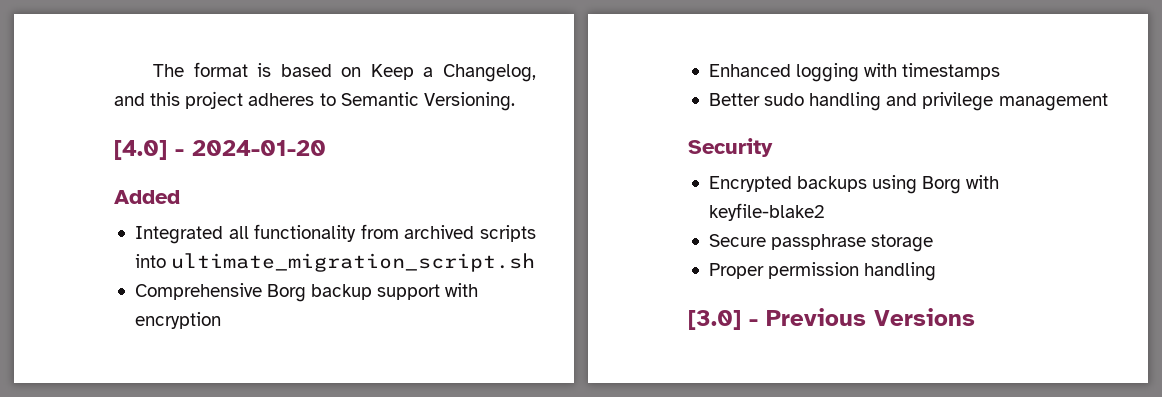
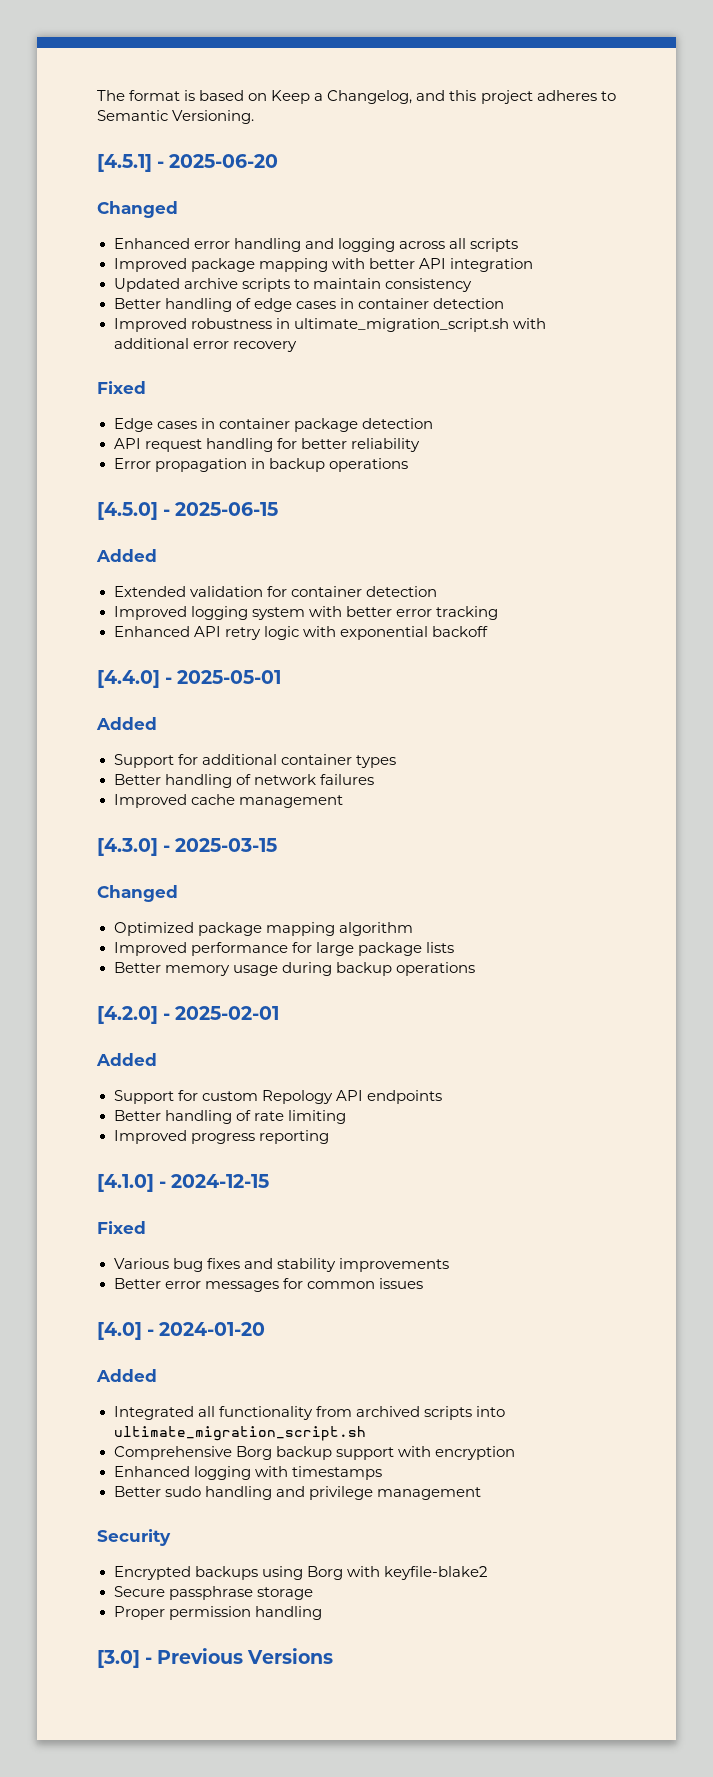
(515, 101) none -> [97,154,279,172] [97,201,178,218] [113,238,518,252] [113,258,533,272] [113,278,472,292] [113,298,504,312] [113,318,546,332] [113,338,297,352] [97,381,146,394] [113,418,433,432] [113,438,420,452] [113,458,408,472] [97,502,279,520] [96,549,157,562] [113,586,437,597] [113,606,498,620] [113,626,488,640] [97,670,282,688] [96,717,157,730] [113,754,396,768] [113,774,374,788] [113,794,343,808] [97,838,278,856] [97,885,178,902] [113,922,413,936] [113,942,454,956] [113,962,475,976] [97,1006,280,1024] [96,1053,157,1066] [113,1090,442,1104] [113,1110,346,1124] [113,1130,329,1144] [97,1174,270,1192] [97,1221,146,1234] [113,1258,449,1272] [113,1278,423,1292] // [4.5.1] - 2025-06-20 // Changed // Enhanced error handling and logging across all scripts // Improved package mapping with better API integration // Updated archive scripts to maintain consistency // Better handling of edge cases in container detection // Improved robustness in ultimate_migration_script.sh with additional error recovery // Fixed // Edge cases in container package detection // API request handling for better reliability // Error propagation in backup operations // [4.5.0] - 2025-06-15 // Added // Extended validation for container detection // Improved logging system with better error tracking // Enhanced API retry logic with exponential backoff // [4.4.0] - 2025-05-01 // Added // Support for additional container types // Better handling of network failures // Improved cache management // [4.3.0] - 2025-03-15 // Changed // Optimized package mapping algorithm // Improved performance for large package lists // Better memory usage during backup operations // [4.2.0] - 2025-02-01 // Added // Support for custom Repology API endpoints // Better handling of rate limiting // Improved progress reporting // [4.1.0] - 2024-12-15 // Fixed // Various bug fixes and stability improvements // Better error messages for common issues

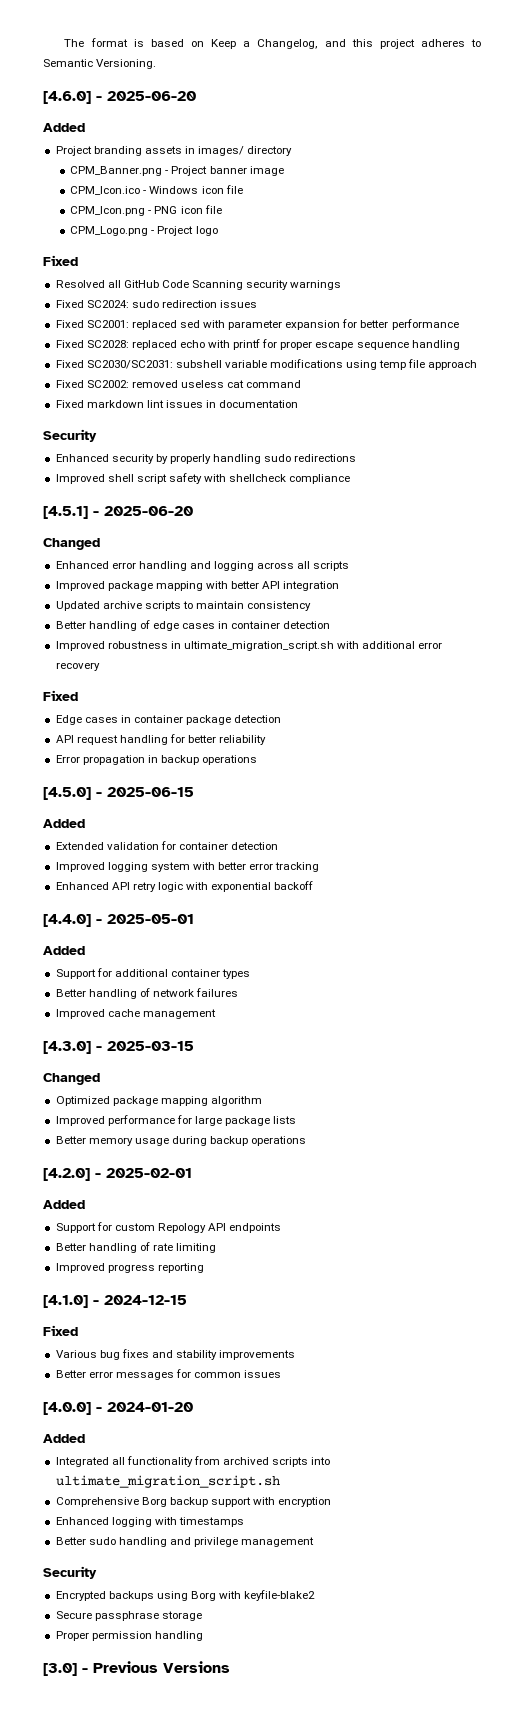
(255, 117) none -> [43,91,196,104] [43,123,85,132] [55,146,293,156] [70,166,284,176] [70,185,243,195] [70,205,222,216] [70,226,218,236] [43,255,78,266] [55,280,342,290] [55,300,258,308] [55,319,459,330] [55,339,460,350] [55,359,478,370] [55,380,302,388] [55,400,299,408] [43,429,97,442] [55,454,357,464] [55,473,351,484] // [4.6.0] - 2025-06-20 // Added // Project branding assets in images/ directory // CPM_Banner.png - Project banner image // CPM_Icon.ico - Windows icon file // CPM_Icon.png - PNG icon file // CPM_Logo.png - Project logo // Fixed // Resolved all GitHub Code Scanning security warnings // Fixed SC2024: sudo redirection issues // Fixed SC2001: replaced sed with parameter expansion for better performance // Fixed SC2028: replaced echo with printf for proper escape sequence handling // Fixed SC2030/SC2031: subshell variable modifications using temp file approach // Fixed SC2002: removed useless cat command // Fixed markdown lint issues in documentation // Security // Enhanced security by properly handling sudo redirections // Improved shell script safety with shellcheck compliance
[97,1322,142,1340] [4.0] -> [43,1402,91,1415] [4.0.0]

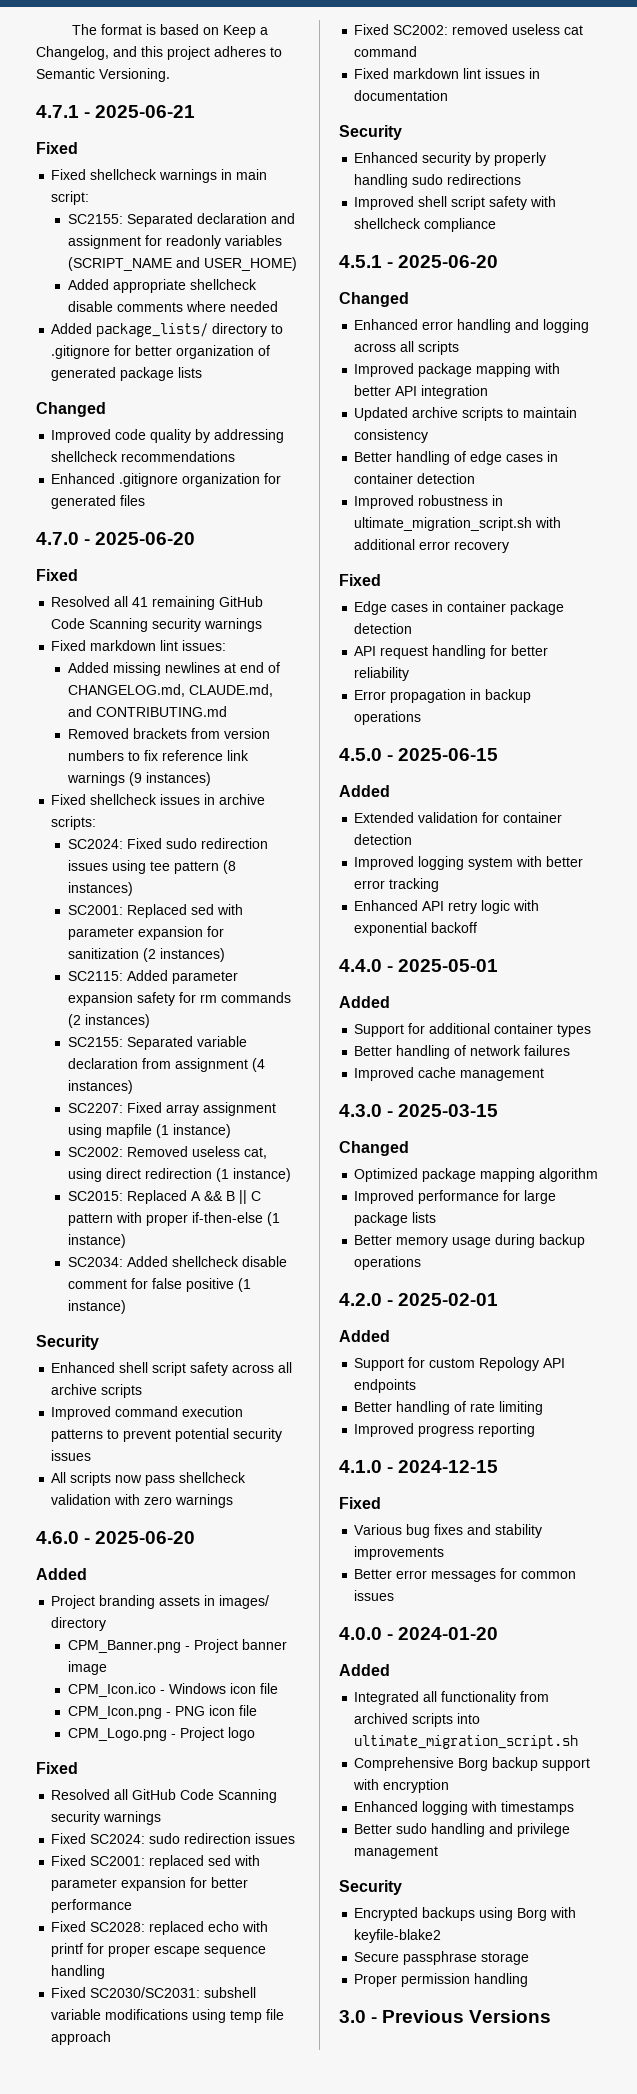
[43,91,91,104] [4.6.0] -> [36,105,196,118] [36,142,78,154] [51,169,268,183] [51,191,90,205] [67,213,295,227] [67,235,282,249] [67,257,297,271] [67,279,257,293] [67,301,278,312] [51,323,284,337] [51,345,271,359] [51,367,203,381] [36,402,106,417] [51,429,285,443] [51,451,236,462] [51,473,282,487] [51,495,146,509] [36,532,196,545] [36,569,78,581] [51,596,264,610] [51,618,263,632] [51,640,227,651] [67,662,280,676] [67,684,273,697] [67,706,227,717] [67,728,270,739] [67,750,249,761] [66,772,211,786] [51,794,266,805] [51,816,97,830] [67,838,268,849] [67,860,236,874] [67,882,133,896] [67,904,243,918] [67,926,224,940] [67,948,225,962] [67,970,238,984] [67,992,291,1006] [67,1014,150,1028] [67,1036,247,1050] [67,1058,265,1072] [67,1080,133,1094] [67,1102,276,1116] [67,1124,231,1138] [67,1146,267,1159] [67,1168,291,1182] [67,1190,261,1204] [67,1212,280,1226] [67,1234,126,1248] [67,1256,287,1267] [67,1278,251,1292] [67,1300,126,1314] [36,1335,99,1350] [51,1362,293,1376] [51,1384,143,1398] [51,1406,244,1420] [51,1428,283,1442] [51,1450,92,1461] [51,1472,247,1486] [51,1494,234,1508] [36,1531,79,1544] 4.7.1 - 2025-06-21 // Fixed // Fixed shellcheck warnings in main script: // SC2155: Separated declaration and assignment for readonly variables (SCRIPT_NAME and USER_HOME) // Added appropriate shellcheck disable comments where needed // Added package_lists/ directory to .gitignore for better organization of generated package lists // Changed // Improved code quality by addressing shellcheck recommendations // Enhanced .gitignore organization for generated files // 4.7.0 - 2025-06-20 // Fixed // Resolved all 41 remaining GitHub Code Scanning security warnings // Fixed markdown lint issues: // Added missing newlines at end of CHANGELOG.md, CLAUDE.md, and CONTRIBUTING.md // Removed brackets from version numbers to fix reference link warnings (9 instances) // Fixed shellcheck issues in archive scripts: // SC2024: Fixed sudo redirection issues using tee pattern (8 instances) // SC2001: Replaced sed with parameter expansion for sanitization (2 instances) // SC2115: Added parameter expansion safety for rm commands (2 instances) // SC2155: Separated variable declaration from assignment (4 instances) // SC2207: Fixed array assignment using mapfile (1 instance) // SC2002: Removed useless cat, using direct redirection (1 instance) // SC2015: Replaced A && B || C pattern with proper if-then-else (1 instance) // SC2034: Added shellcheck disable comment for false positive (1 instance) // Security // Enhanced shell script safety across all archive scripts // Improved command execution patterns to prevent potential security issues // All scripts now pass shellcheck validation with zero warnings // 4.6.0
[43,506,88,519] [4.5.1] -> [339,255,382,268] 4.5.1
[43,787,91,800] [4.5.0] -> [339,748,382,761] 4.5.0
[43,914,91,927] [4.4.0] -> [339,959,382,972] 4.4.0
[43,1041,91,1054] [4.3.0] -> [339,1104,382,1117] 4.3.0
[43,1168,90,1181] [4.2.0] -> [339,1293,382,1306] 4.2.0
[43,1295,88,1308] [4.1.0] -> [339,1460,382,1473] 4.1.0
[43,1402,91,1415] [4.0.0] -> [339,1627,382,1640] 4.0.0
[43,1663,77,1676] [3.0] -> [339,2010,366,2023] 3.0

